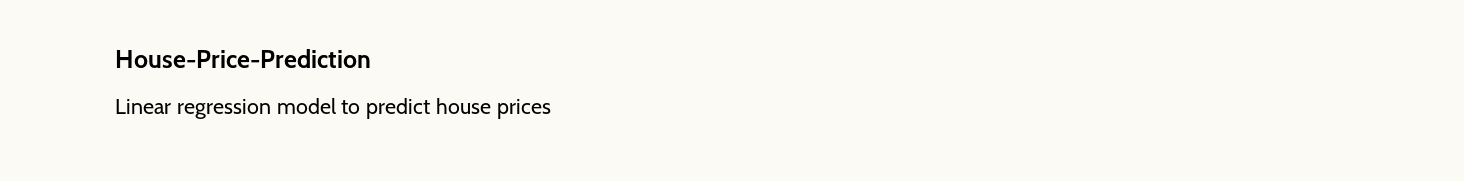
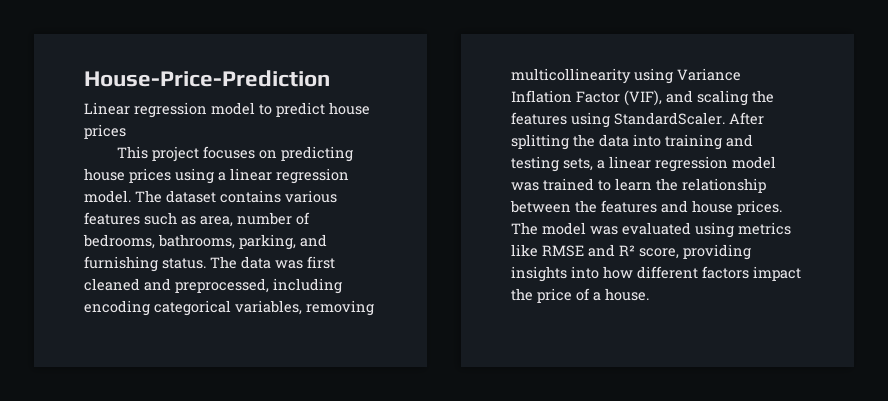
(551, 109) none -> [116,146,353,162] [84,168,349,184] [84,190,337,203] [84,212,310,227] [83,234,327,250] [84,256,335,272] [84,278,342,294] [84,300,374,316] [511,68,741,84] [511,90,774,106] [511,112,764,128] [511,134,753,150] [511,156,776,172] [511,178,766,193] [510,200,782,215] [511,222,791,238] [511,244,751,260] [511,266,801,282] [511,288,649,303] // This project focuses on predicting house prices using a linear regression model. The dataset contains various features such as area, number of bedrooms, bathrooms, parking, and furnishing status. The data was first cleaned and preprocessed, including encoding categorical variables, removing multicollinearity using Variance Inflation Factor (VIF), and scaling the features using StandardScaler. After splitting the data into training and testing sets, a linear regression model was trained to learn the relationship between the features and house prices. The model was evaluated using metrics like RMSE and R² score, providing insights into how different factors impact the price of a house.

